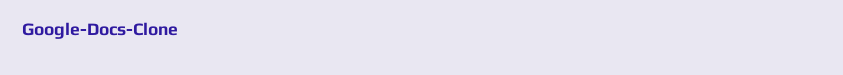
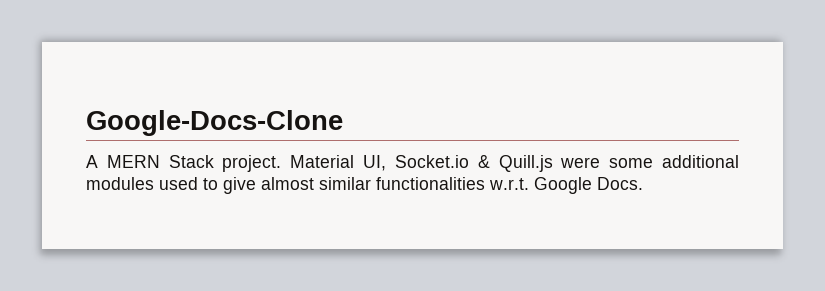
(178, 30) none -> [86,155,739,172] [86,177,643,194] // A MERN Stack project. Material UI, Socket.io & Quill.js were some additional modules used to give almost similar functionalities w.r.t. Google Docs.

